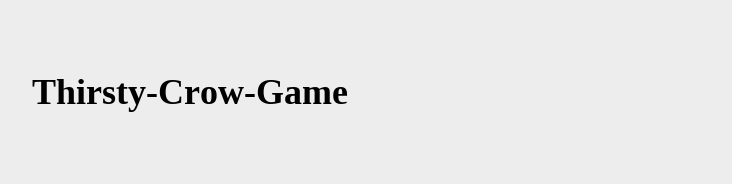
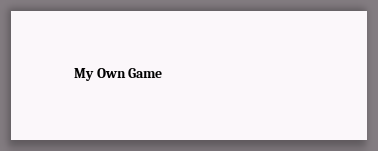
[32,79,348,112] Thirsty-Crow-Game -> [74,68,163,81] My Own Game

